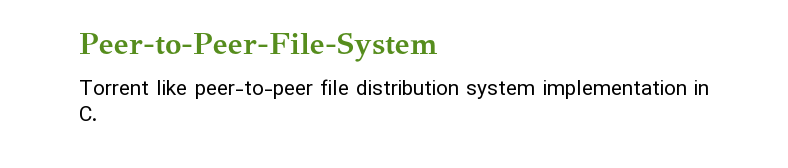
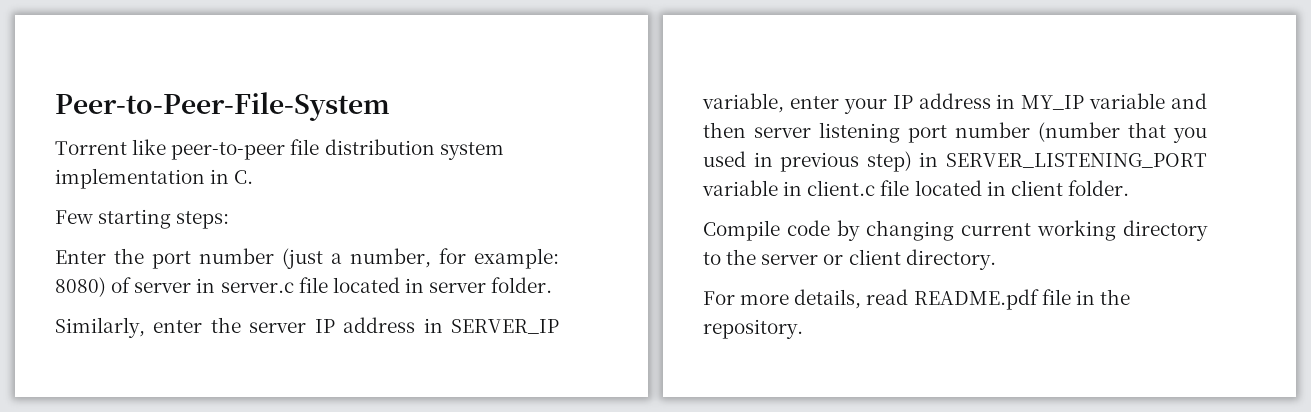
(97, 113) none -> [55,209,230,229] [55,248,559,269] [55,277,553,297] [55,317,559,338] [702,93,1207,114] [703,122,1207,143] [703,151,1207,172] [702,180,1129,196] [703,220,1208,241] [703,249,996,270] [703,289,1130,310] [703,319,803,339] // Few starting steps: // Enter the port number (just a number, for example: 8080) of server in server.c file located in server folder. // Similarly, enter the server IP address in SERVER_IP variable, enter your IP address in MY_IP variable and then server listening port number (number that you used in previous step) in SERVER_LISTENING_PORT variable in client.c file located in client folder. // Compile code by changing current working directory to the server or client directory. // For more details, read README.pdf file in the repository.

